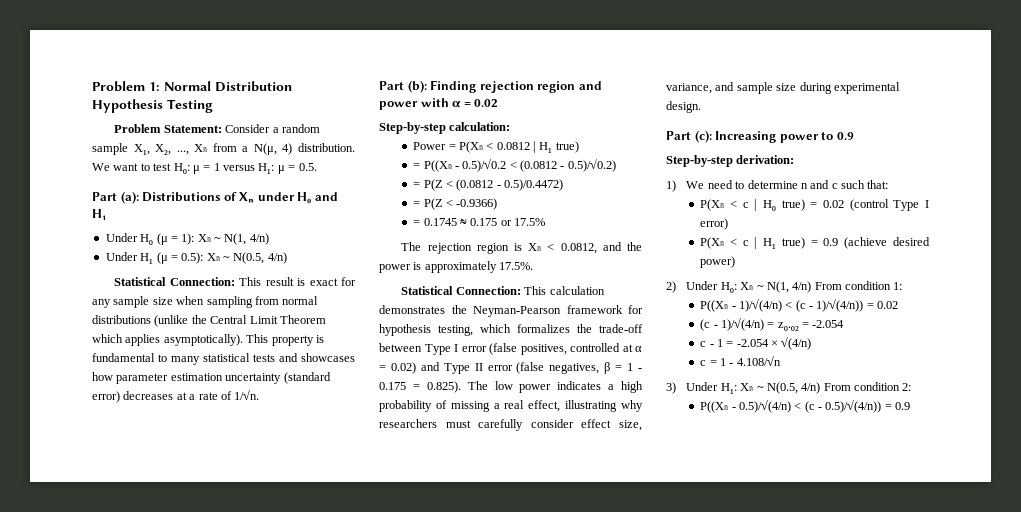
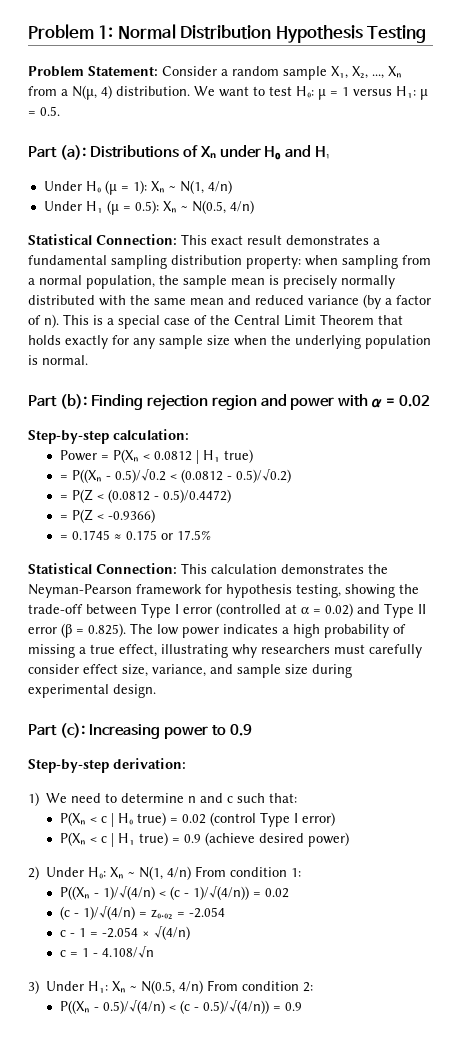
[265,277,338,286] result is exact -> [211,235,380,245] [28,255,431,269] [28,275,395,289] [28,294,431,309] [28,314,403,329] [28,335,108,349] exact result demonstrates a fundamental sampling distribution property: when sampling from a normal population, the sample mean is precisely normally distributed with the same mean and reduced variance (by a factor of n). This is a special case of the Central Limit Theorem that holds exactly
[206,296,319,308] [92,315,326,327] [92,334,324,346] [92,353,355,365] [92,372,331,384] [92,389,260,403] sampling from normal distributions (unlike the Central Limit Theorem which applies asymptotically). This property is fundamental to many statistical tests and showcases how parameter estimation uncertainty (standard error) decreases at a rate of 1/√n. -> [271,335,431,349] [28,355,88,365] the underlying population is normal.
[401,242,642,254] [379,261,534,273] // The rejection region is Xₙ < 0.0812, and the power is approximately 17.5%. -> (212, 535) none
[480,324,570,333] which formalizes -> [345,584,395,598] showing
[489,343,620,355] (false positives, controlled -> [216,603,281,617] (controlled
[516,362,642,374] [379,382,406,390] (false negatives, β = 1 - 0.175 -> [61,623,72,638] (β
[504,400,525,409] real -> [90,644,115,654] true

